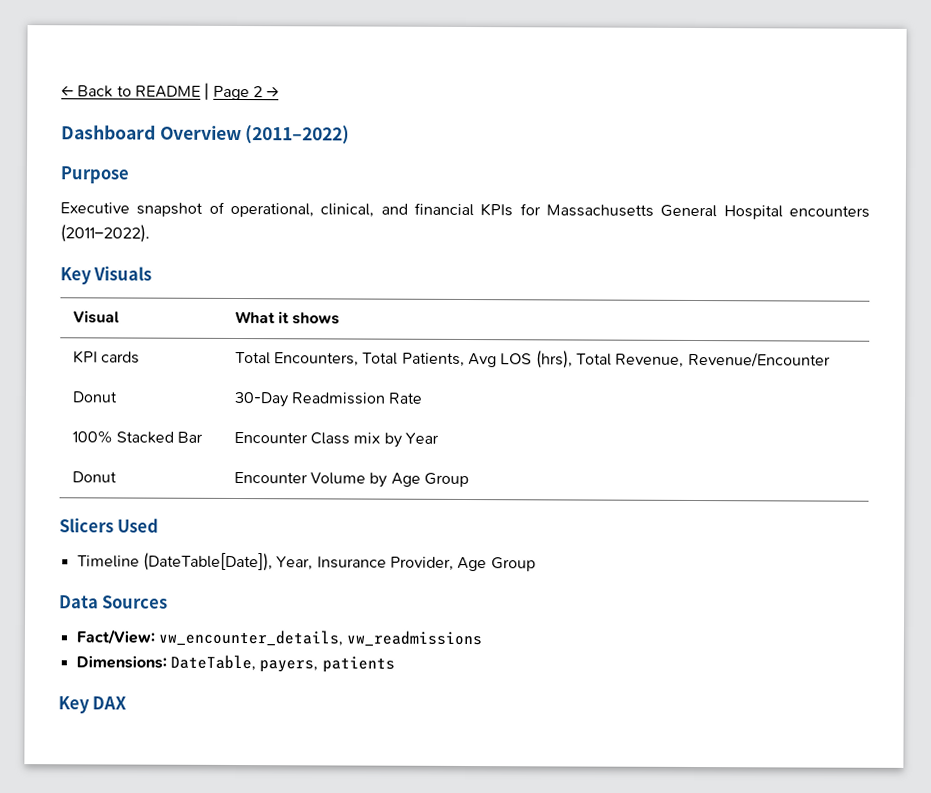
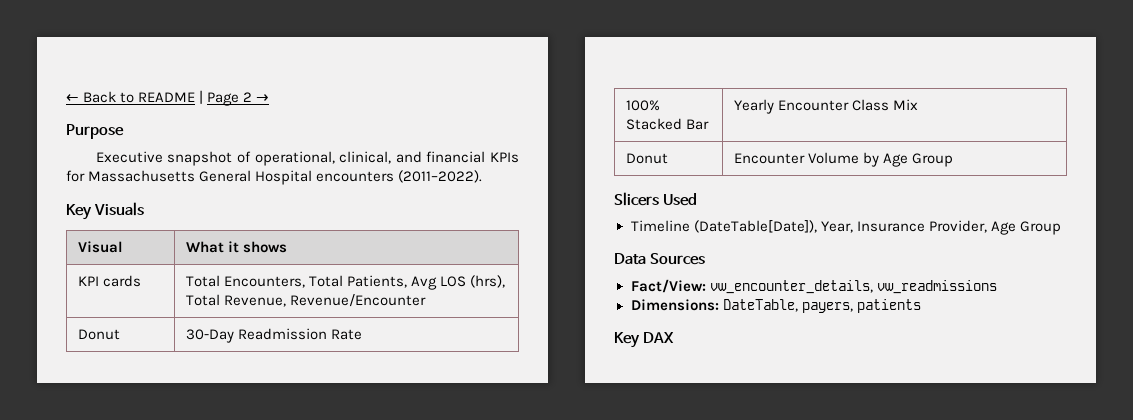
[61,125,351,145] // Dashboard Overview (2011–2022) -> (270, 98) none
(204, 437) none -> [733,99,774,114] Yearly
[353,432,440,448] mix by Year -> [893,99,919,110] Mix

